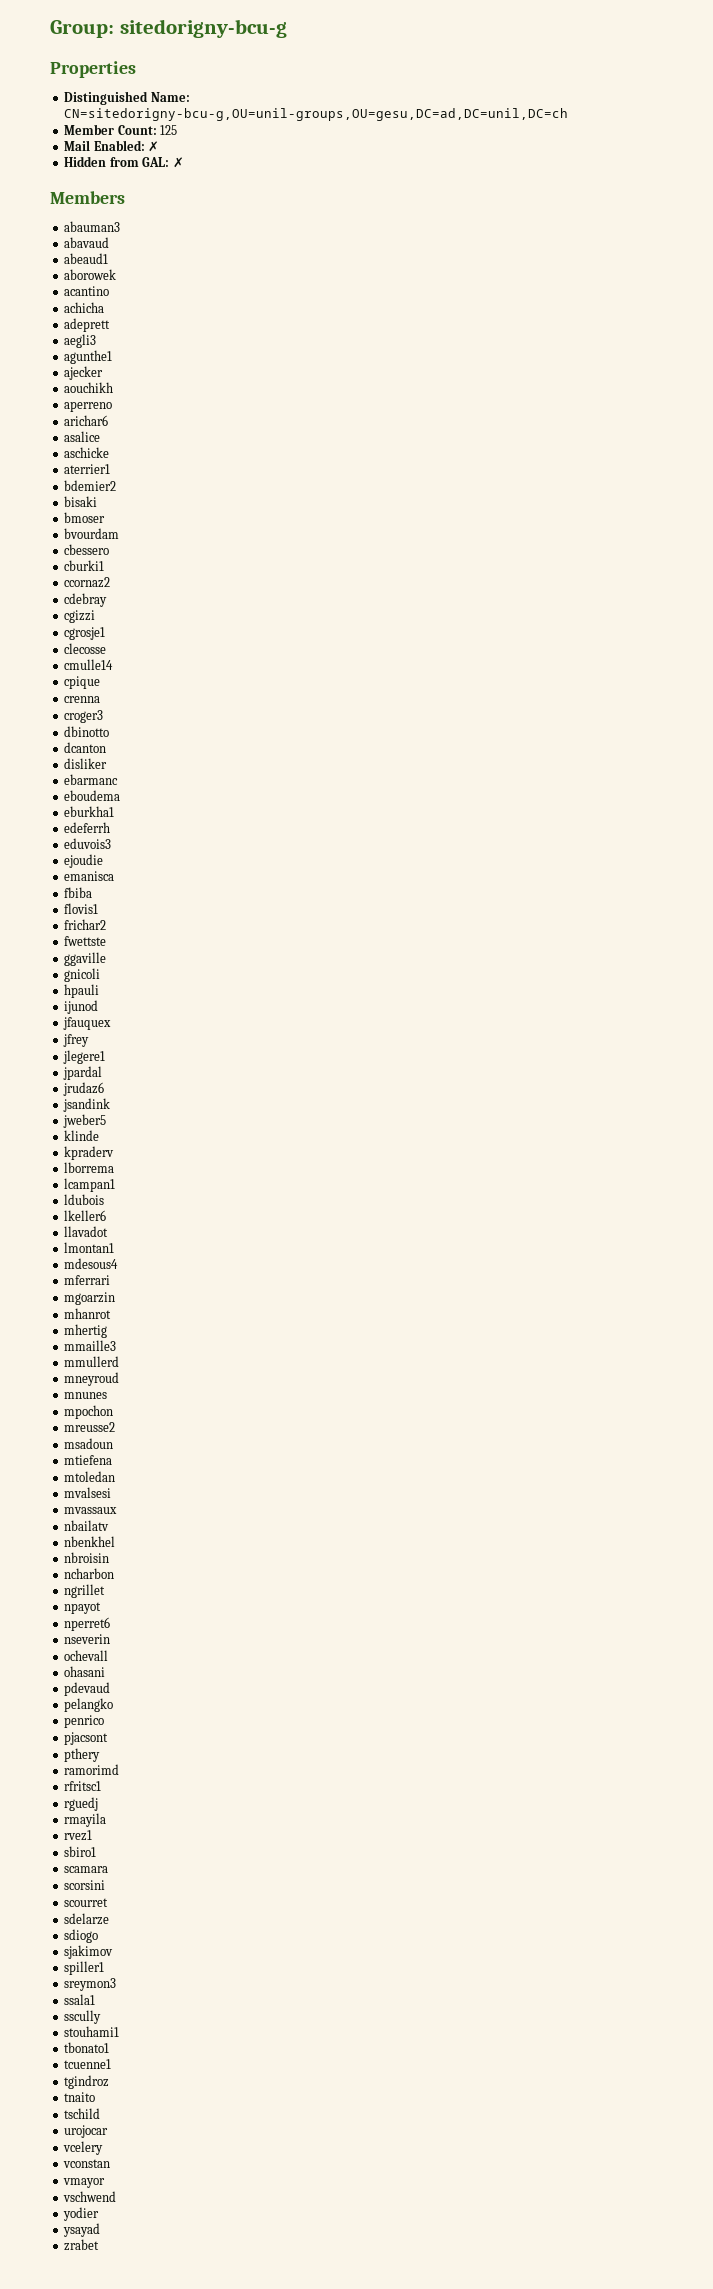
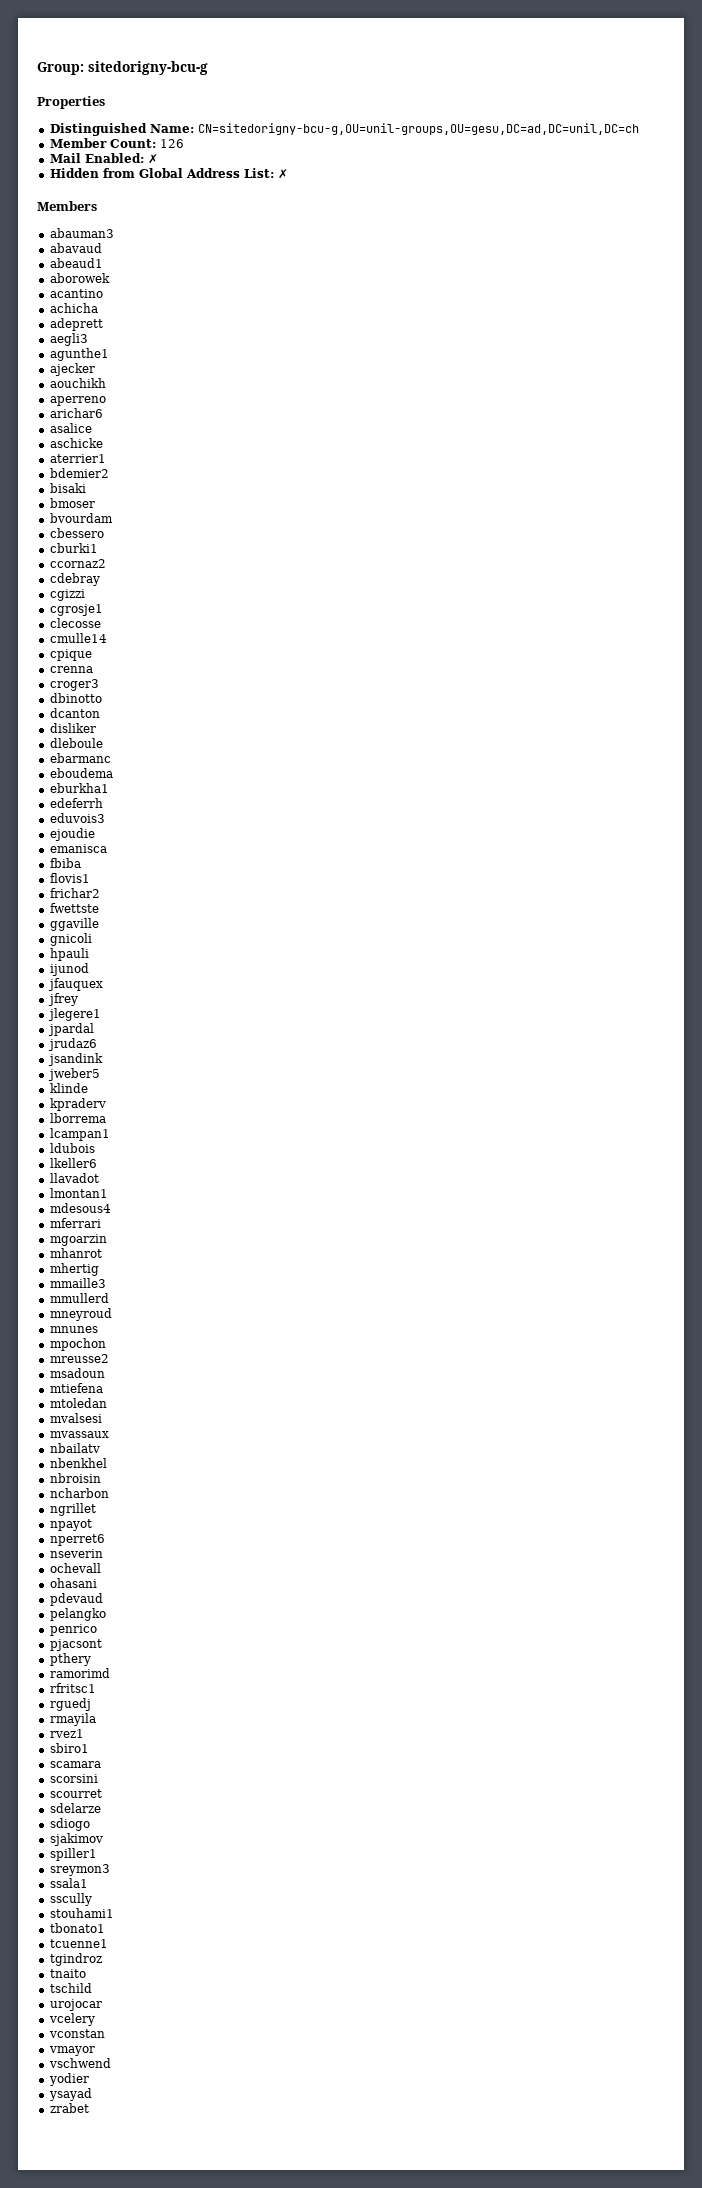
[160,125,178,135] 125 -> [159,139,184,148] 126
[142,157,170,167] GAL: -> [138,168,274,178] Global Address List:
(108, 763) none -> [49,738,103,748] // dleboule

